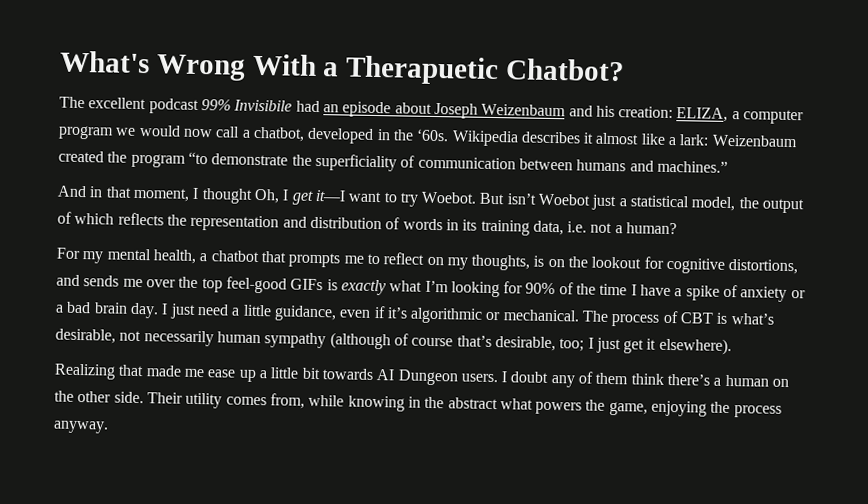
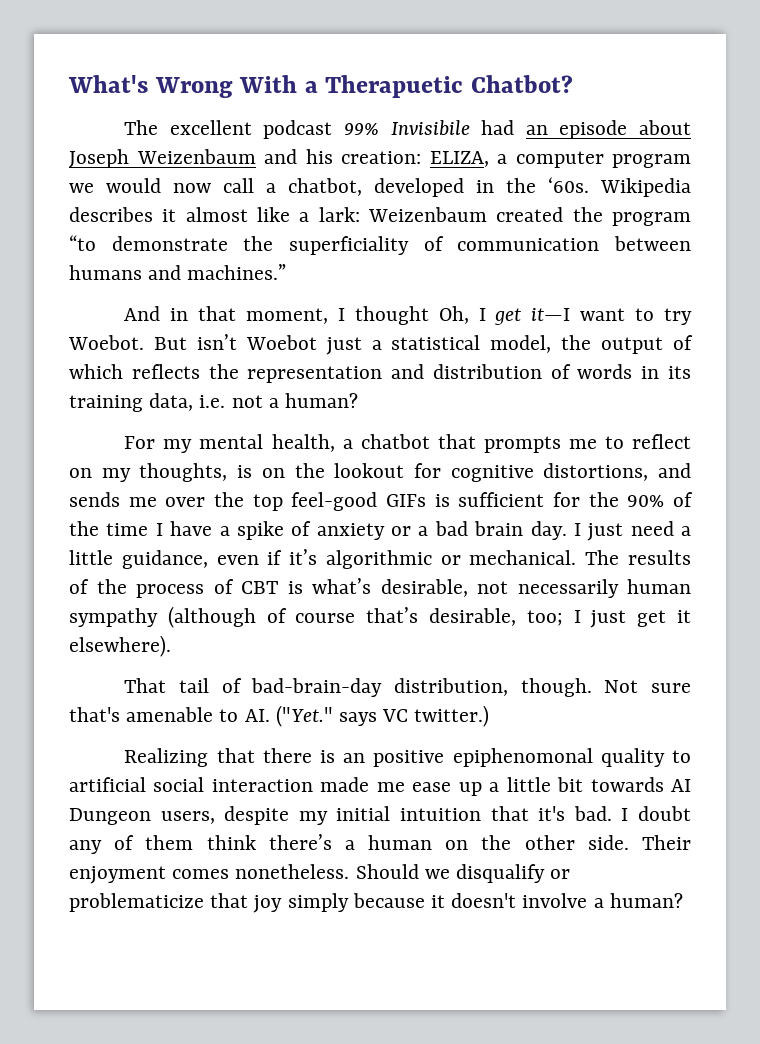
[340,279,524,298] exactly what I’m looking for -> [458,492,619,507] sufficient for the
(610, 316) none -> [628,550,691,565] [69,579,127,594] results of the
[54,363,145,380] Realizing that -> [124,678,691,697] [69,705,490,727] [124,748,691,767] [69,777,313,792] That tail of bad-brain-day distribution, though. Not sure that's amenable to AI. ("Yet." says VC twitter.) // Realizing that there is an positive epiphenomonal quality to artificial social interaction
[460,373,498,383] users. -> [160,806,612,825] users, despite my initial intuition that it's bad.
[185,392,782,418] [53,420,109,434] utility comes from, while knowing in the abstract what powers the game, enjoying the process anyway. -> [69,864,571,884] [69,893,683,913] enjoyment comes nonetheless. Should we disqualify or problematicize that joy simply because it doesn't involve a human?

